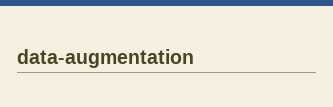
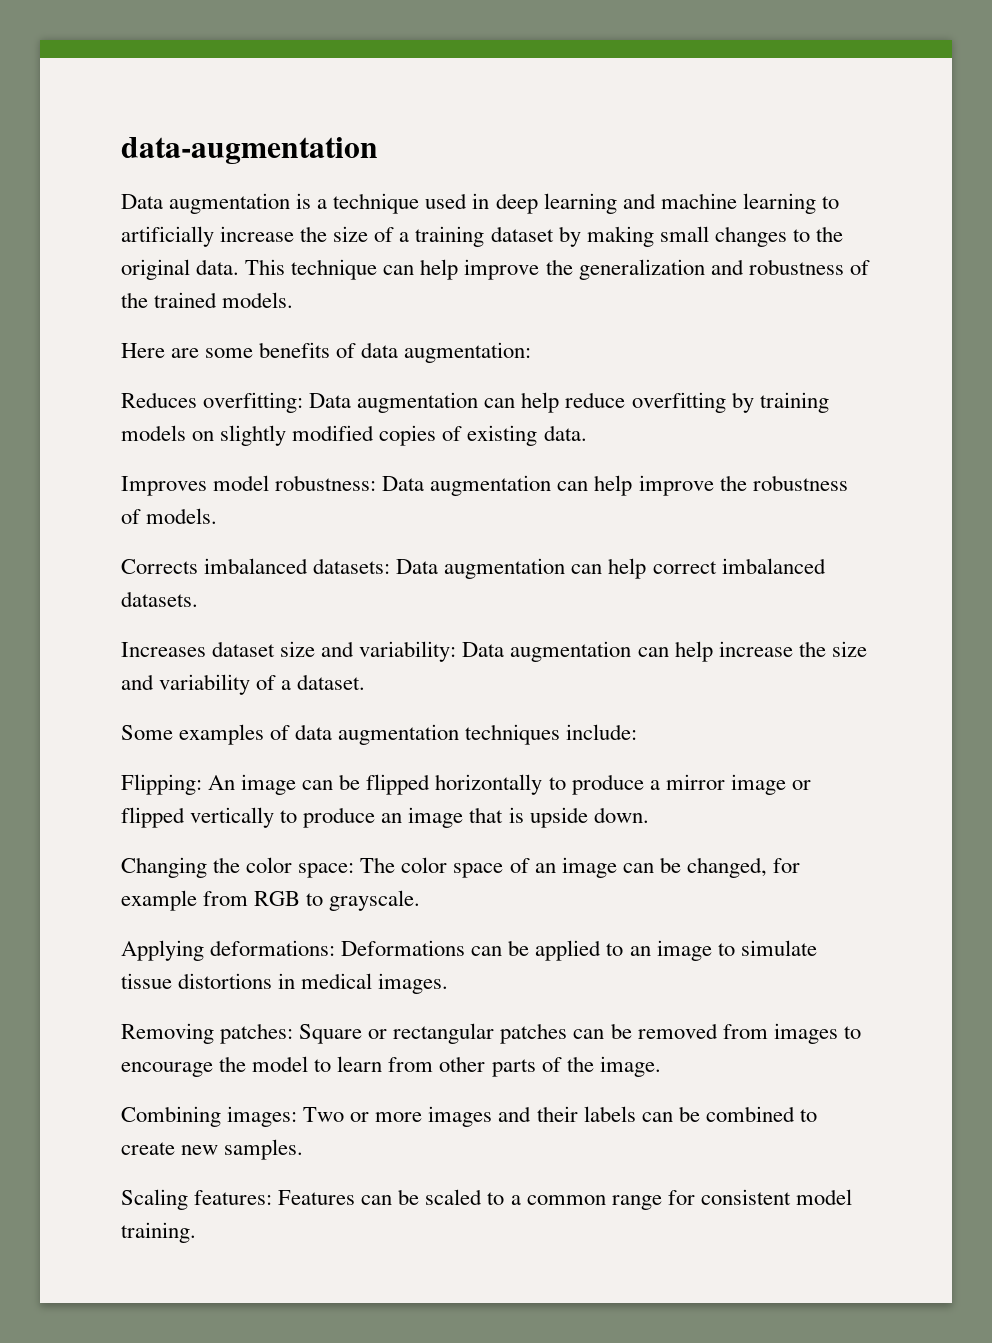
(194, 58) none -> [121,193,839,214] [121,226,843,247] [121,259,870,280] [121,292,294,308] [121,342,532,363] [121,392,829,413] [121,425,587,446] [121,475,848,496] [121,508,218,524] [121,558,826,579] [121,591,198,607] [121,641,867,662] [121,674,366,695] [121,724,638,745] [121,774,811,795] [121,807,649,828] [121,857,800,878] [121,890,421,911] [121,940,817,961] [121,973,449,994] [121,1023,861,1044] [121,1056,661,1077] [121,1106,817,1127] [121,1139,304,1160] [121,1189,852,1210] [121,1222,196,1243] // Data augmentation is a technique used in deep learning and machine learning to artificially increase the size of a training dataset by making small changes to the original data. This technique can help improve the generalization and robustness of the trained models. // Here are some benefits of data augmentation: // Reduces overfitting: Data augmentation can help reduce overfitting by training models on slightly modified copies of existing data. // Improves model robustness: Data augmentation can help improve the robustness of models. // Corrects imbalanced datasets: Data augmentation can help correct imbalanced datasets. // Increases dataset size and variability: Data augmentation can help increase the size and variability of a dataset. // Some examples of data augmentation techniques include: // Flipping: An image can be flipped horizontally to produce a mirror image or flipped vertically to produce an image that is upside down. // Changing the color space: The color space of an image can be changed, for example from RGB to grayscale. // Applying deformations: Deformations can be applied to an image to simulate tissue distortions in medical images. // Removing patches: Square or rectangular patches can be removed from images to encourage the model to learn from other parts of the image. // Combining images: Two or more images and their labels can be combined to create new samples. // Scaling features: Features can be scaled to a common range for consistent model training.

